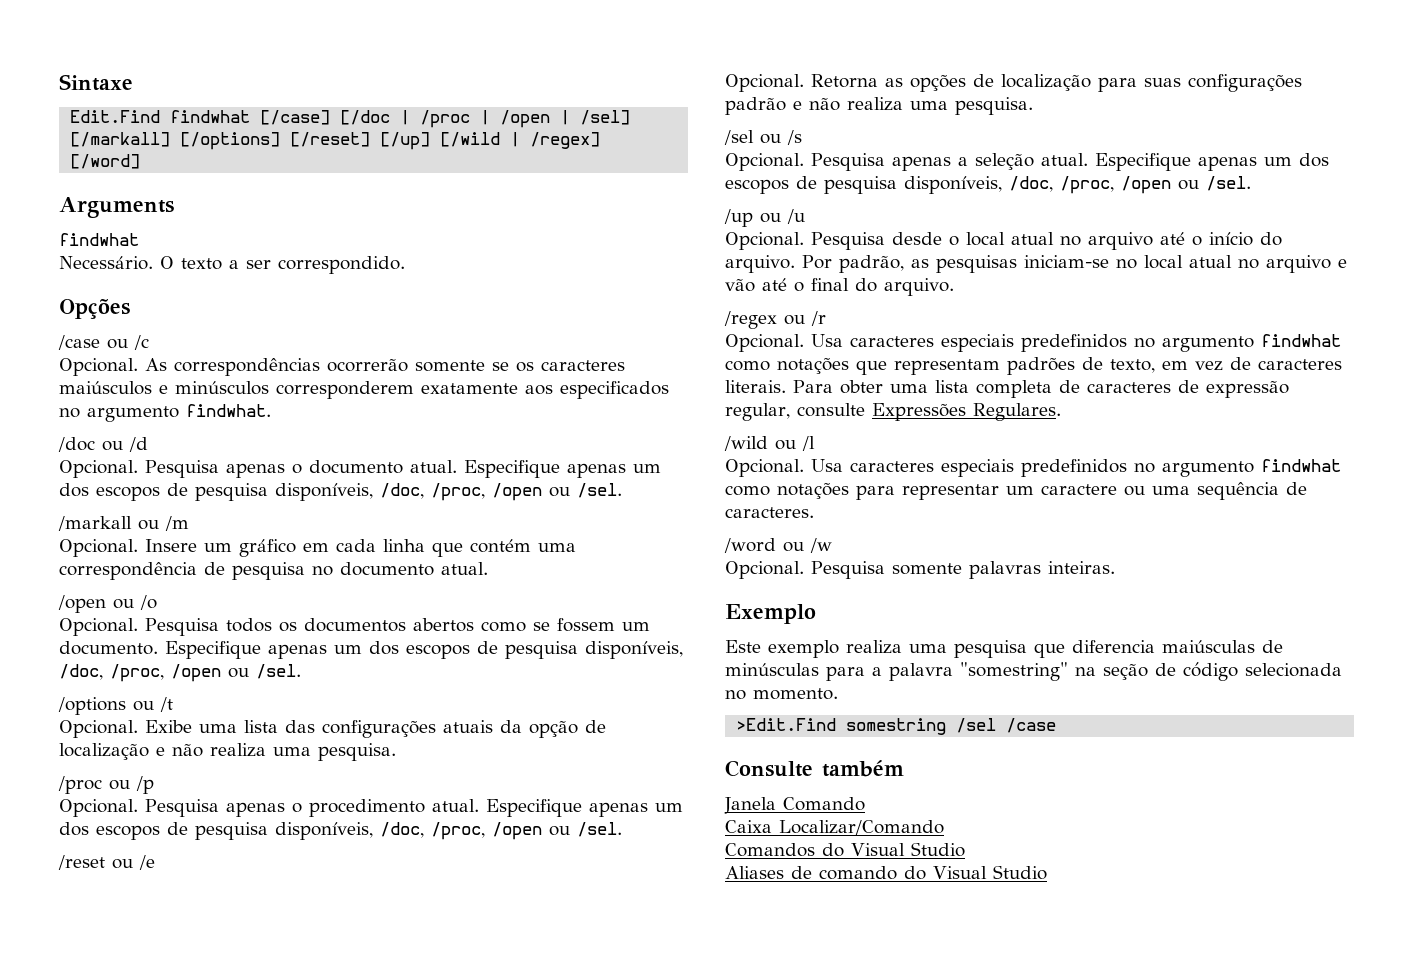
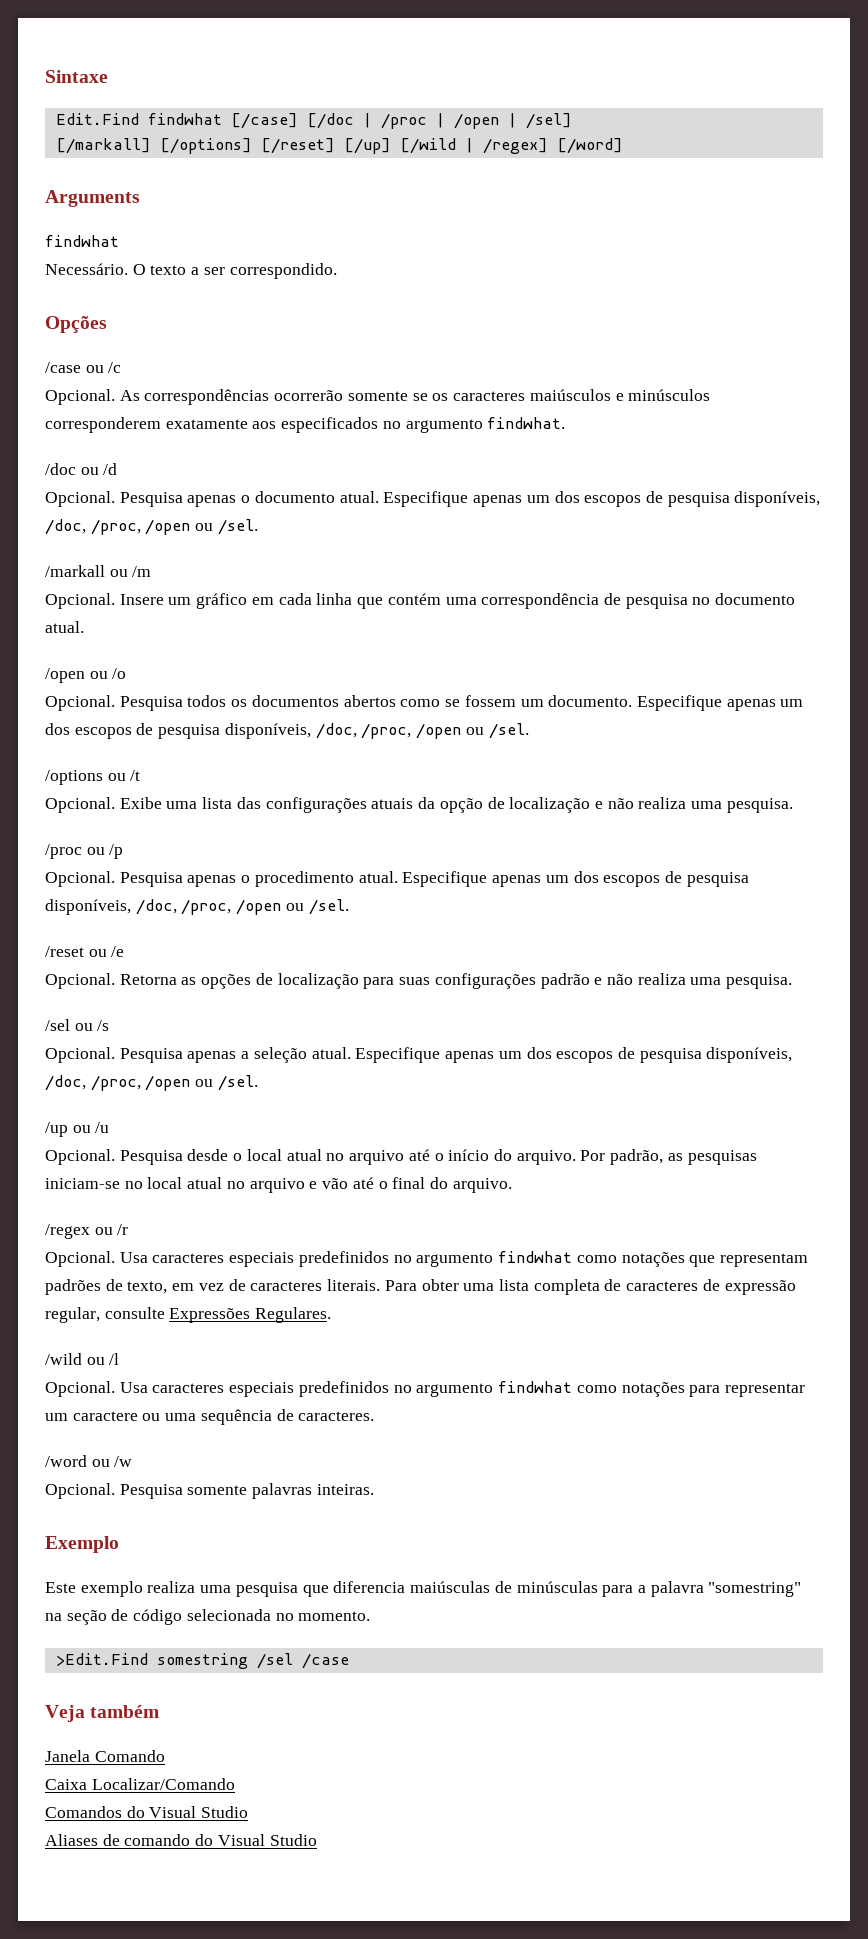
[725,760,813,777] Consulte -> [45,1705,85,1722] Veja

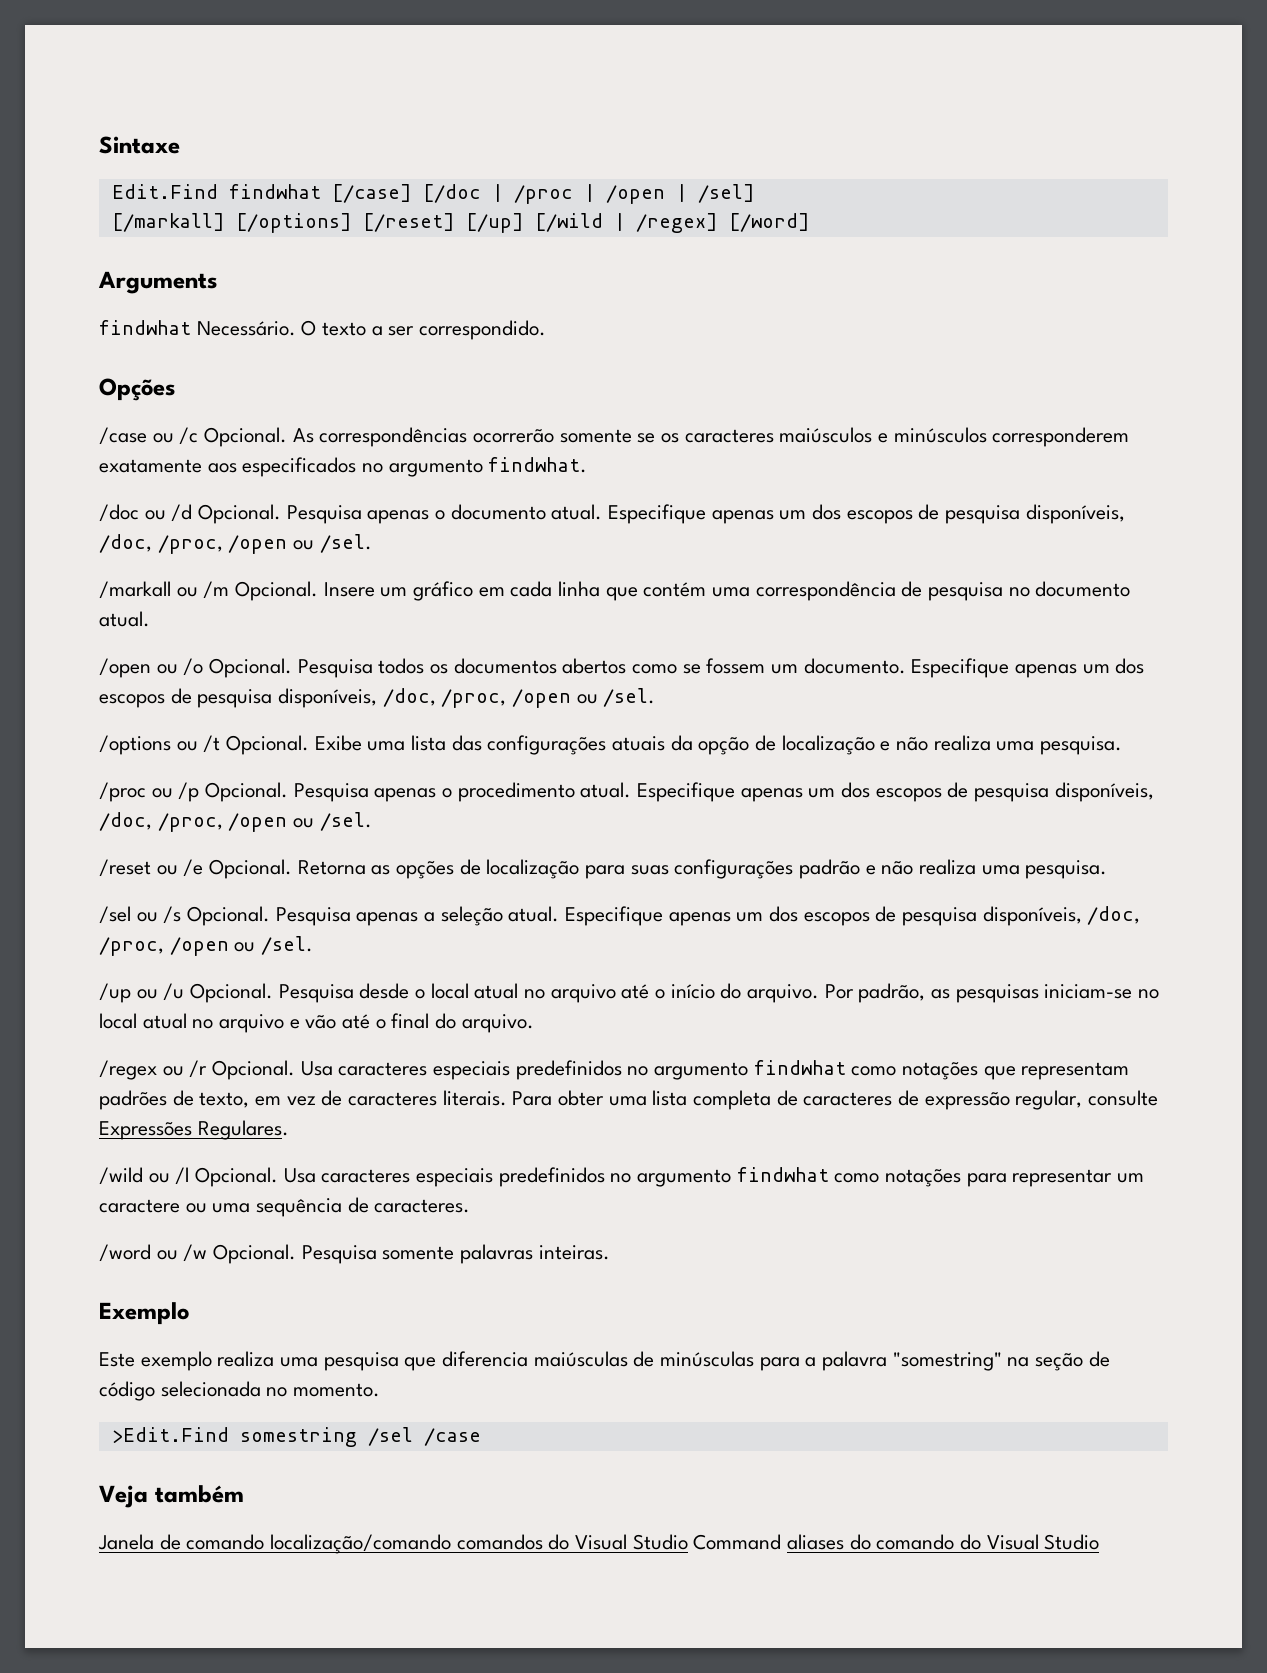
(119, 241) // -> (191, 327) none
(122, 367) // -> (199, 436) none
(118, 469) // -> (193, 513) none
(152, 571) // -> (230, 590) none
(127, 673) // -> (204, 667) none
(141, 775) // -> (221, 744) none
(124, 851) // -> (200, 792) none
(125, 951) // -> (204, 868) none
(110, 1025) // -> (182, 915) none
(110, 1127) // -> (185, 992) none
(129, 1229) // -> (208, 1069) none
(120, 1359) // -> (190, 1176) none
(133, 1461) // -> (208, 1253) none
[94,1750,165,1762] [45,1778,235,1790] [45,1806,249,1818] [45,1834,120,1846] Comando // Caixa Localizar/Comando // Comandos do Visual Studio // Aliases de -> [159,1534,871,1554] de comando localização/comando comandos do Visual Studio Command aliases do

